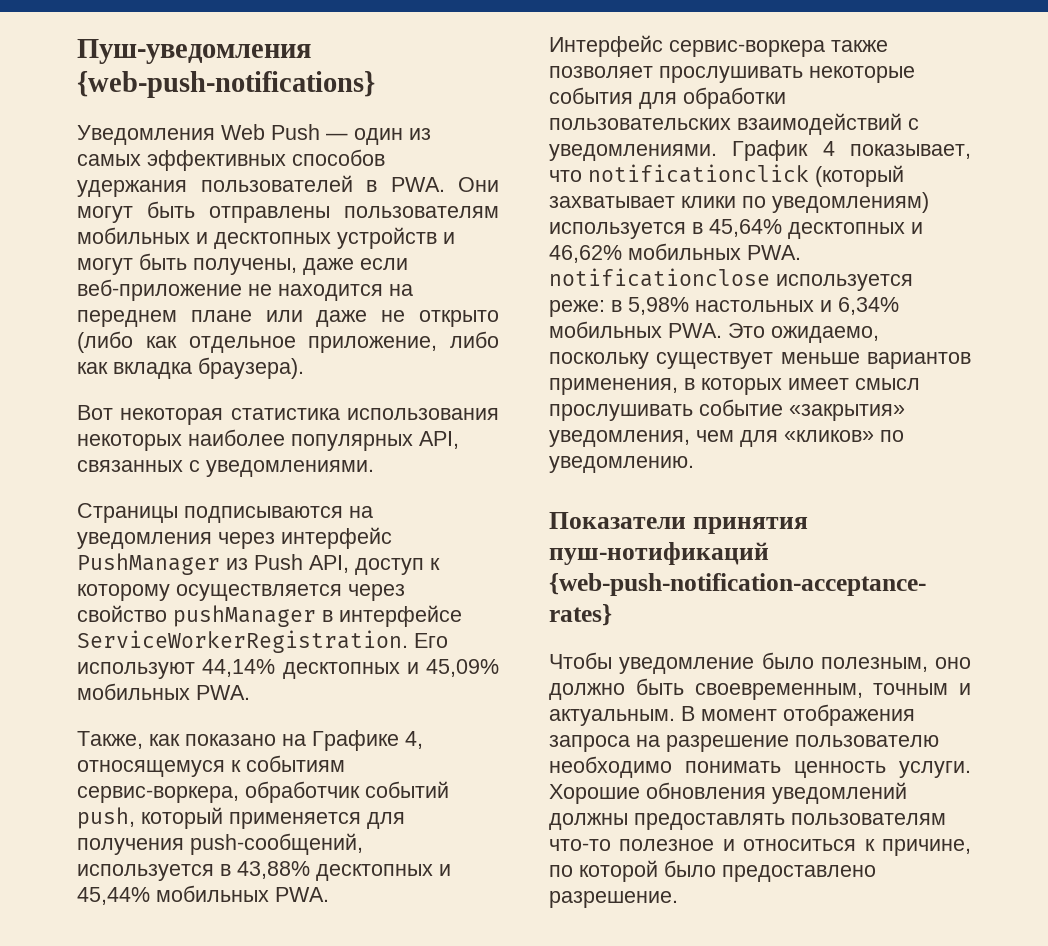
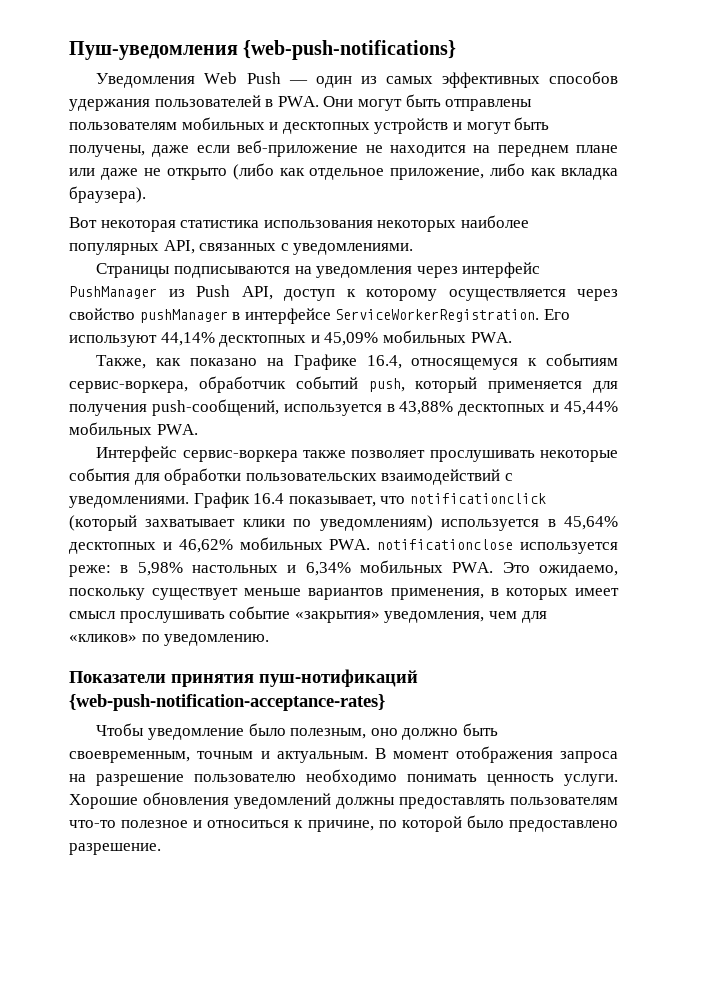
[405,731,423,749] 4, -> [366,355,402,369] 16.4,
[822,141,835,156] 4 -> [253,493,285,504] 16.4

